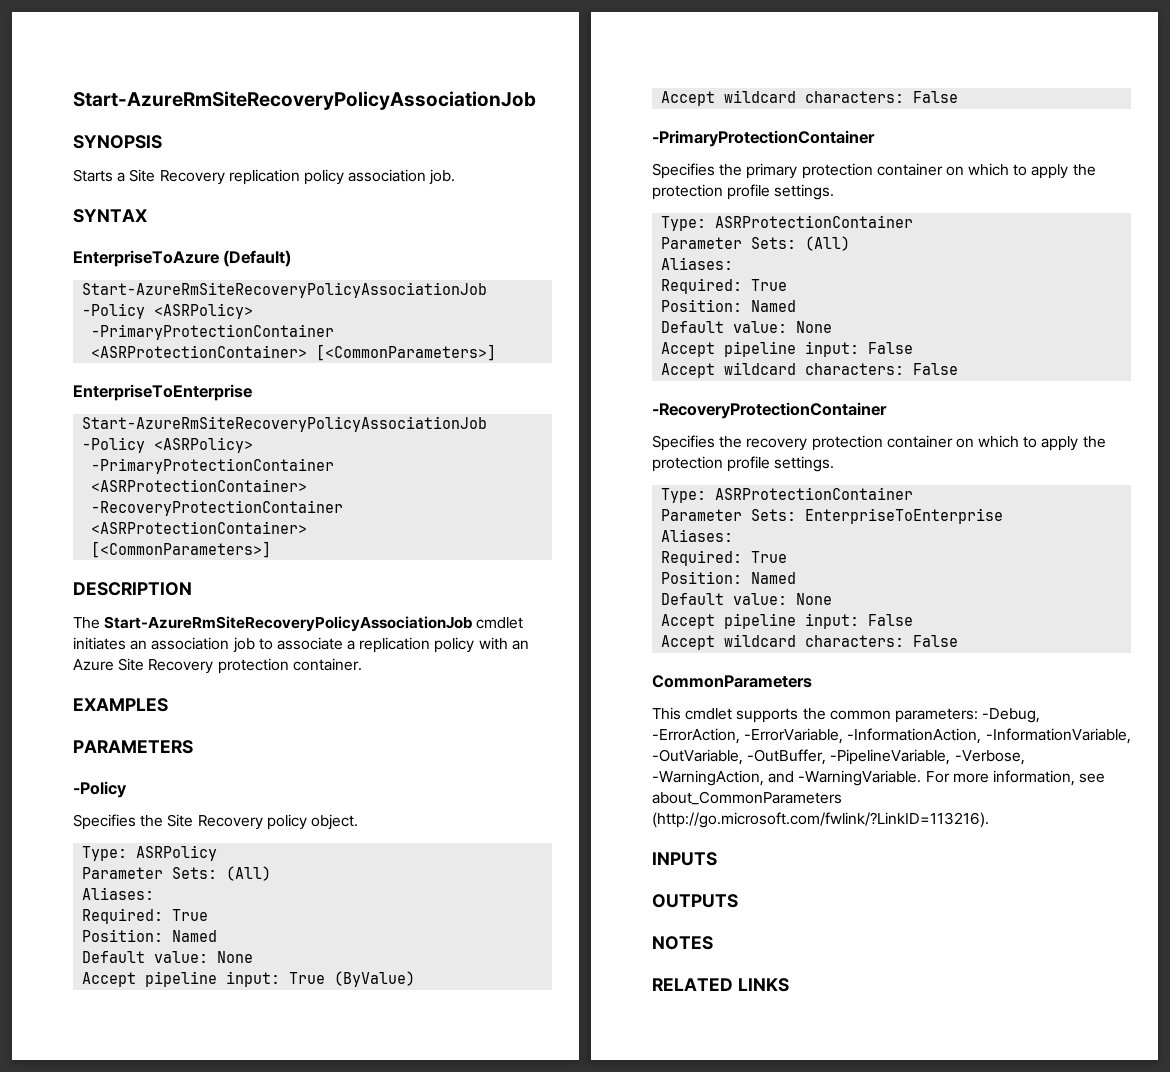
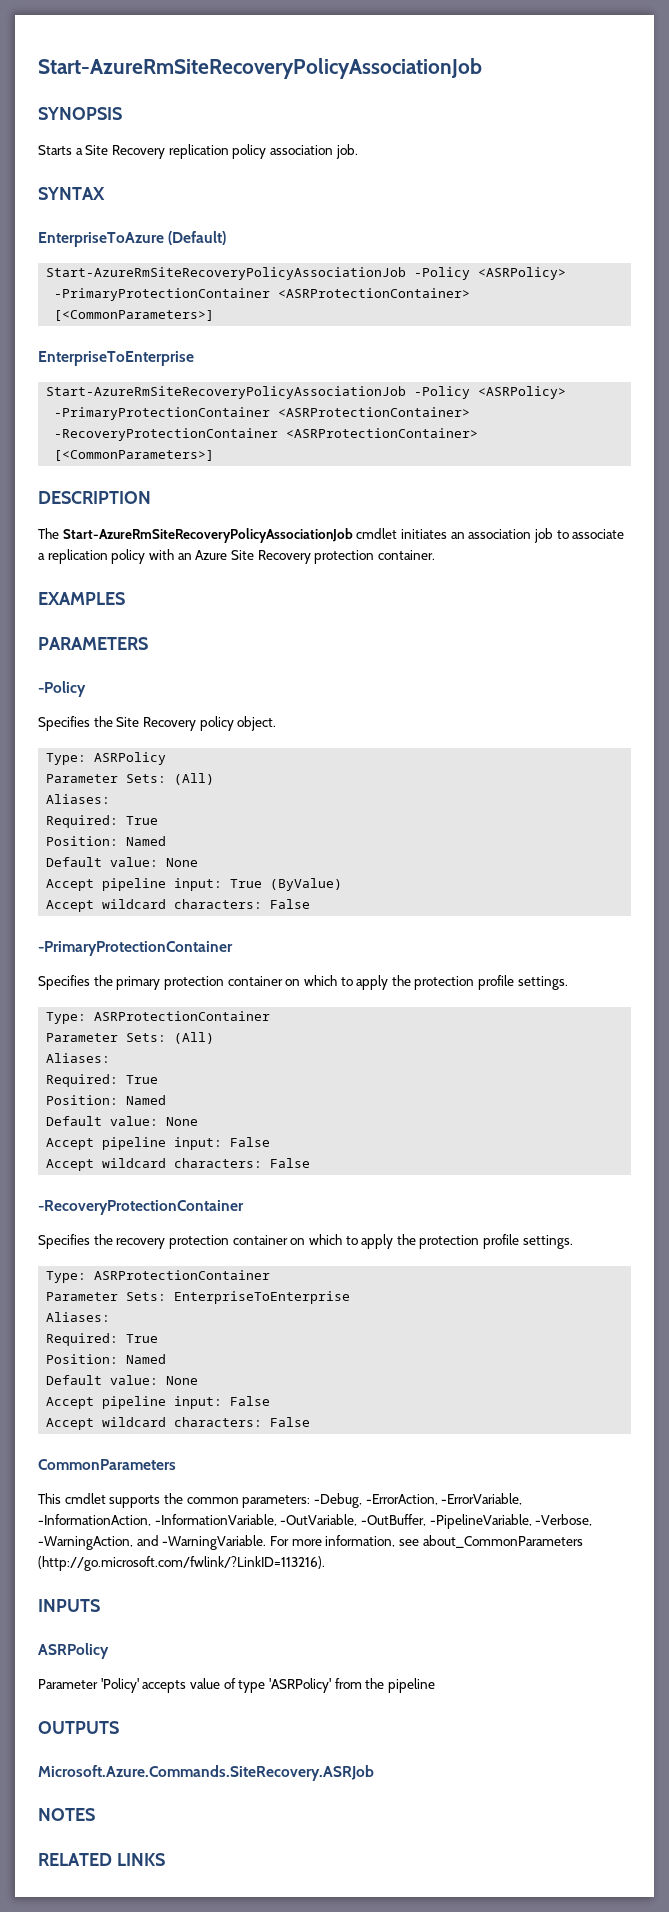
(717, 859) none -> [38,1643,109,1659] [38,1678,435,1693] // ASRPolicy // Parameter 'Policy' accepts value of type 'ASRPolicy' from the pipeline
(738, 901) none -> [38,1765,374,1781] // Microsoft.Azure.Commands.SiteRecovery.ASRJob

